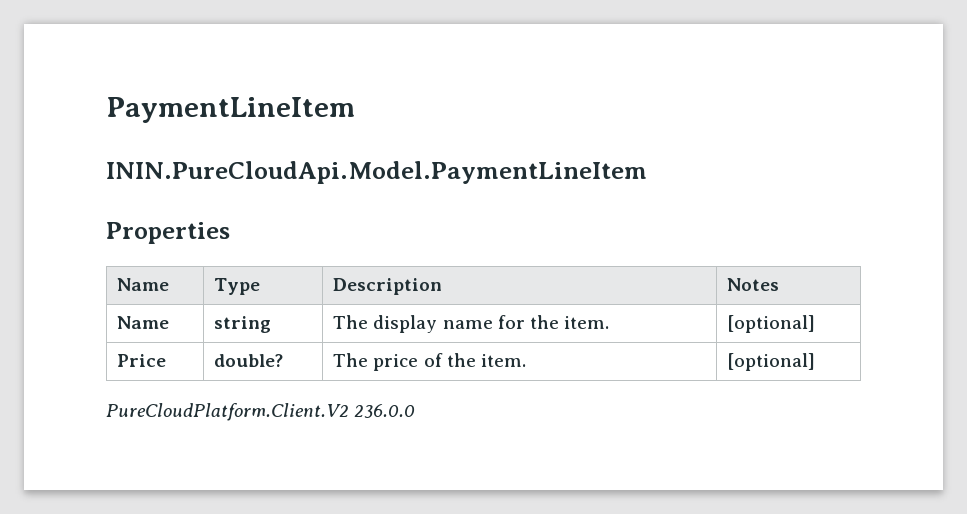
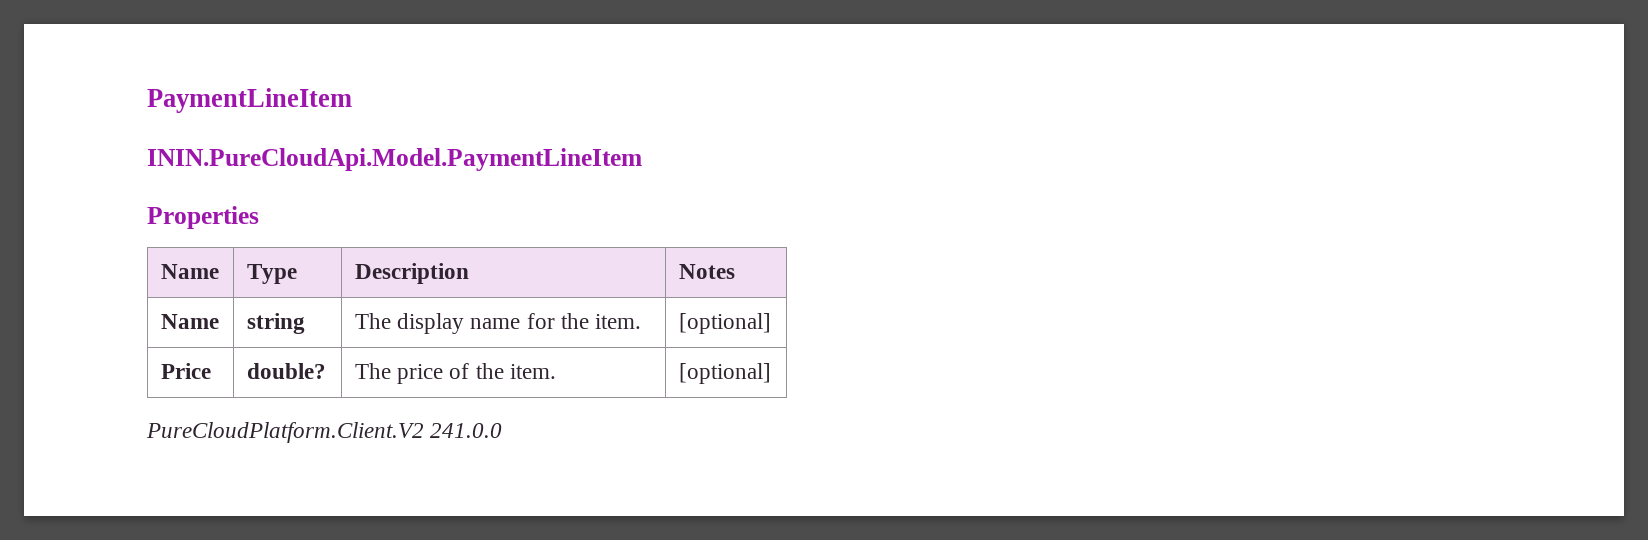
[354,404,416,418] 236.0.0 -> [430,423,503,438] 241.0.0

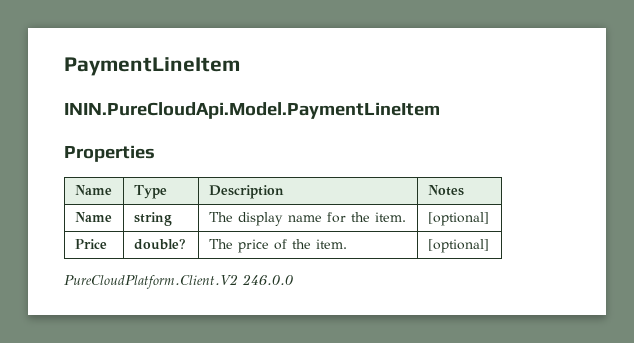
[430,423,503,438] 241.0.0 -> [242,274,293,285] 246.0.0

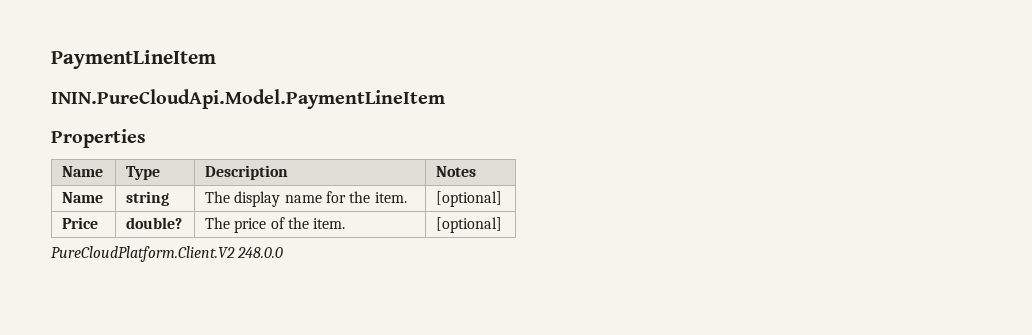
[242,274,293,285] 246.0.0 -> [237,247,284,258] 248.0.0

